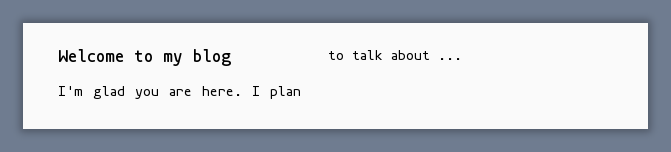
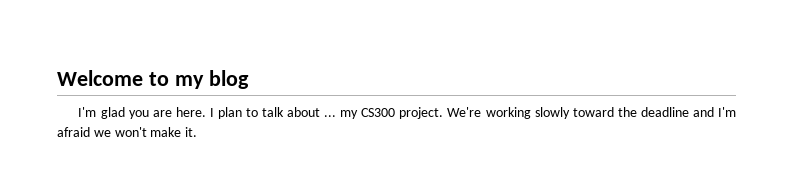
(462, 59) none -> [340,107,736,119] [57,127,198,137] my CS300 project. We're working slowly toward the deadline and I'm afraid we won't make it.

